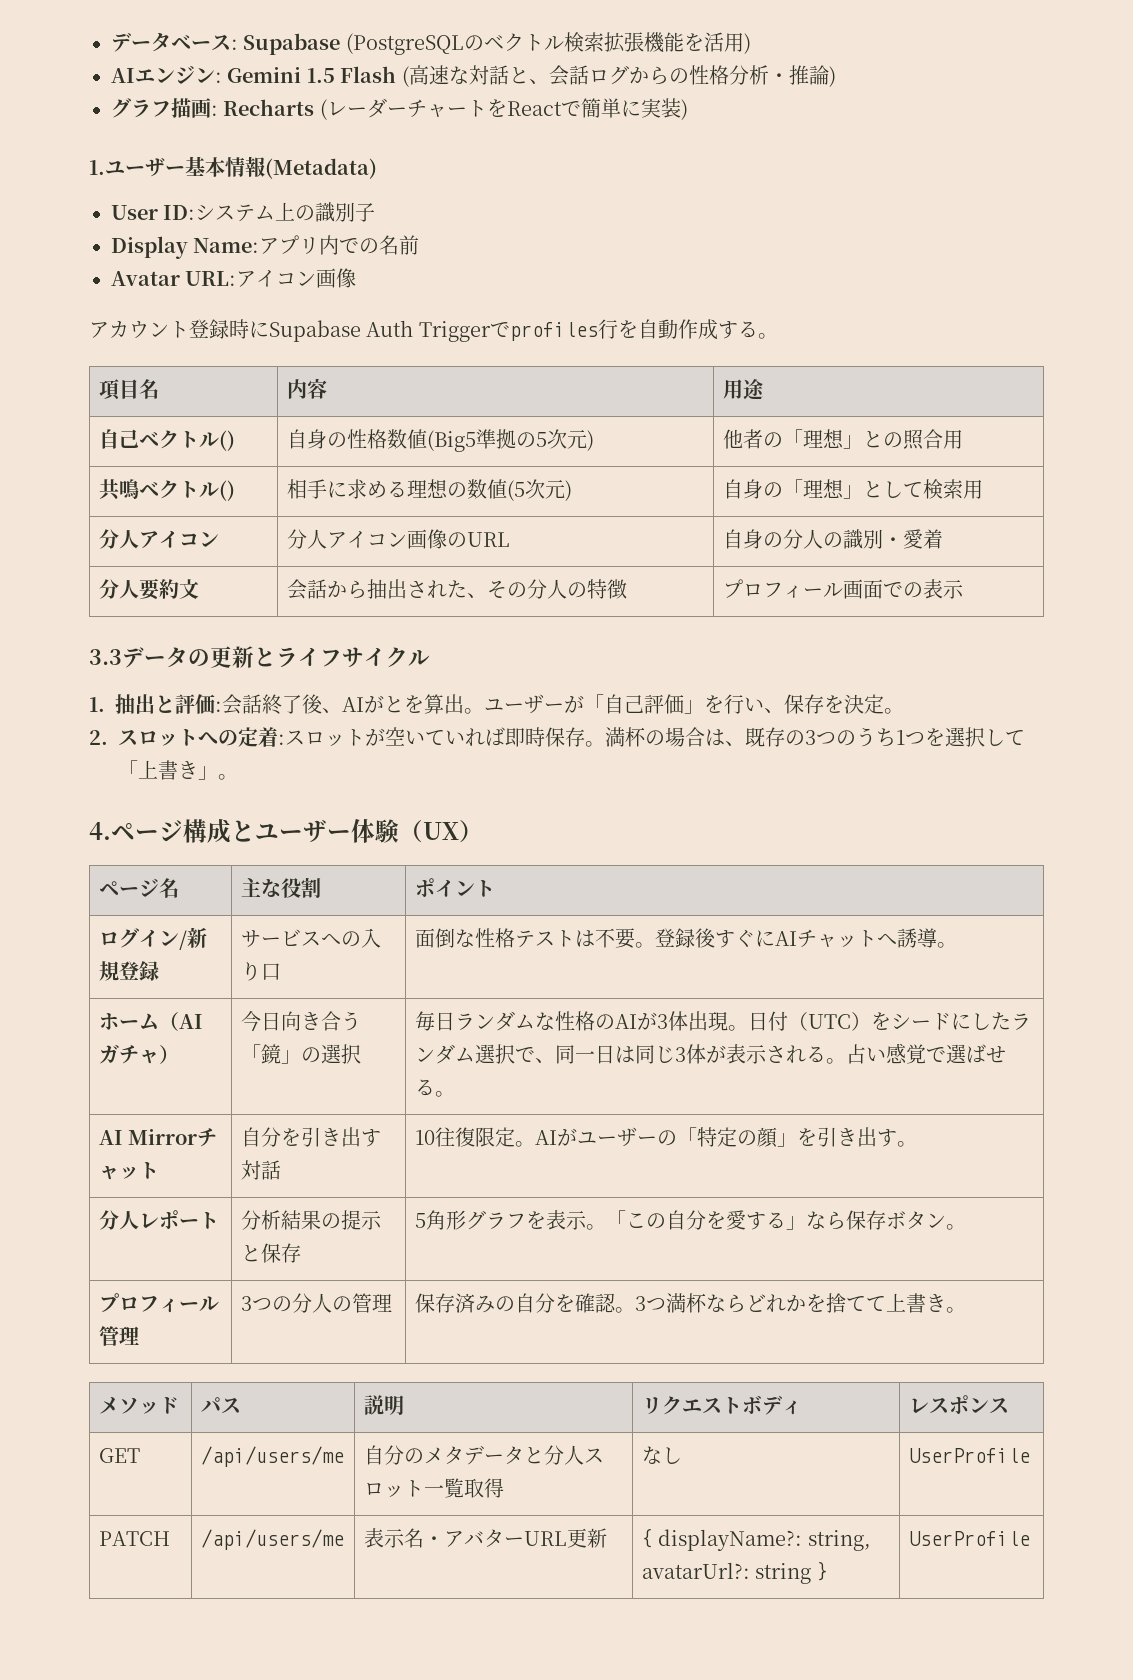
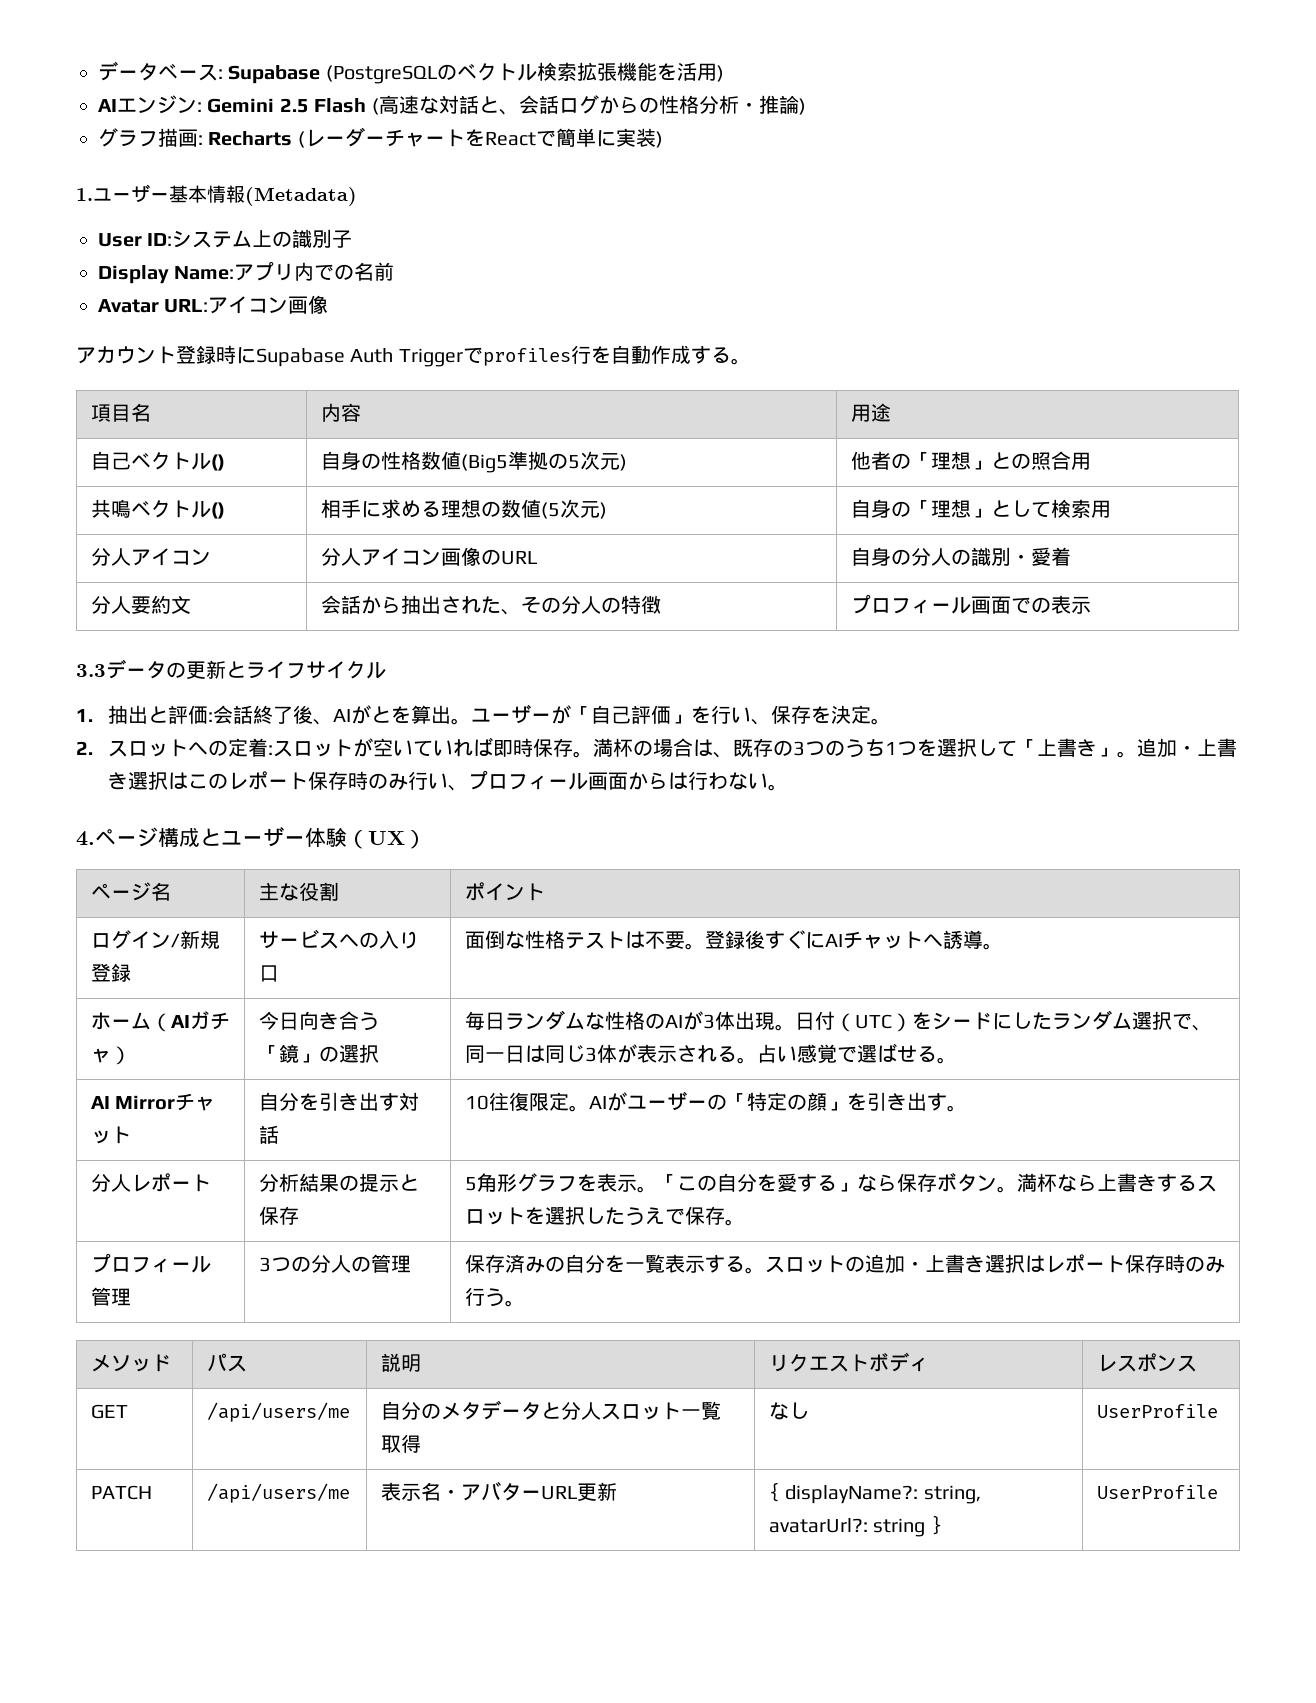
[306,68,335,83] 1.5 -> [279,98,309,113] 2.5
(238, 777) none -> [1136,738,1237,758] [107,770,788,791] 追加・上書き選択はこのレポート保存時のみ行い、プロフィール画面からは行わない。
(966, 1227) none -> [1016,1173,1217,1192] [464,1206,745,1226] 満杯なら上書きするスロットを選択したうえで保存。
[574,1293,946,1313] 確認。3つ満杯ならどれかを捨てて上書き -> [624,1254,1225,1274] [464,1287,505,1307] 一覧表示する。スロットの追加・上書き選択はレポート保存時のみ行う

